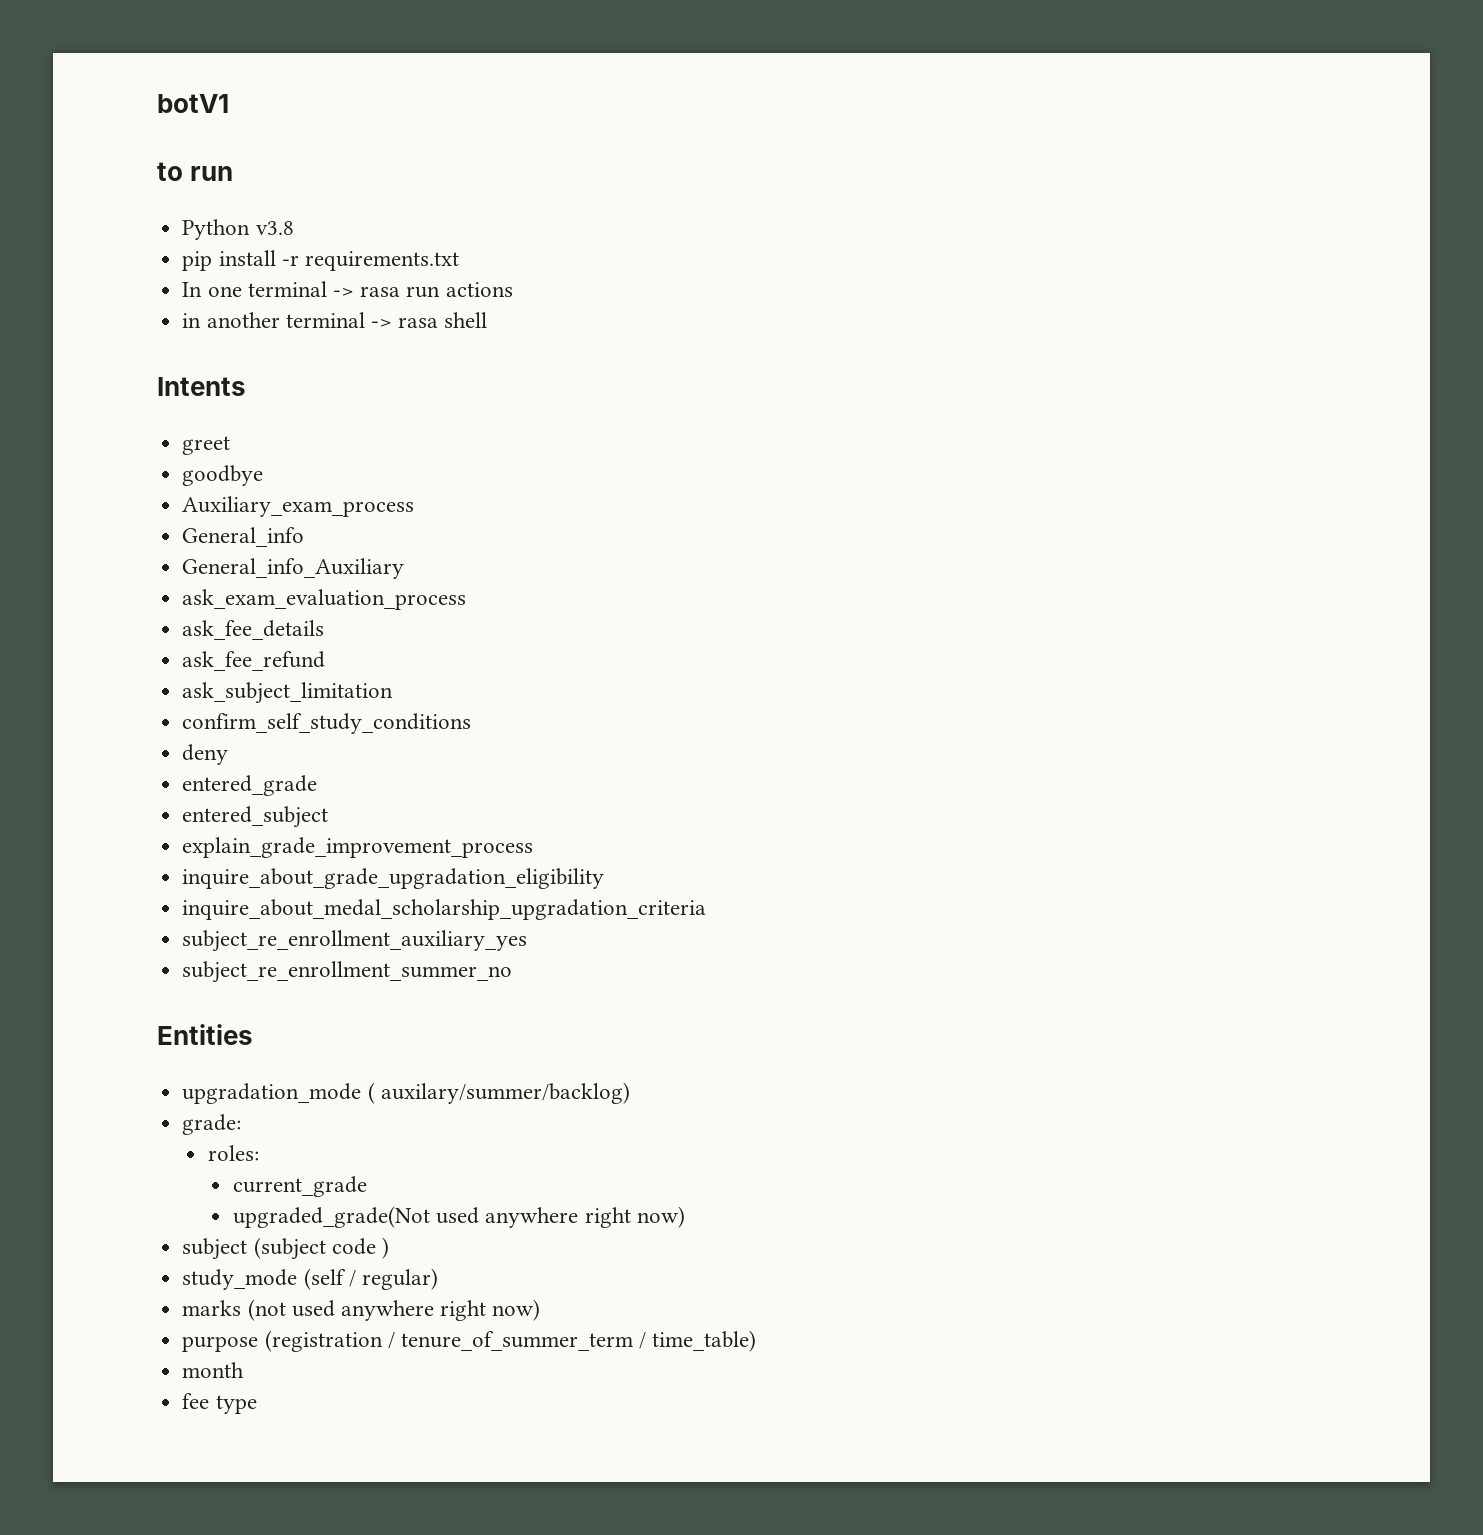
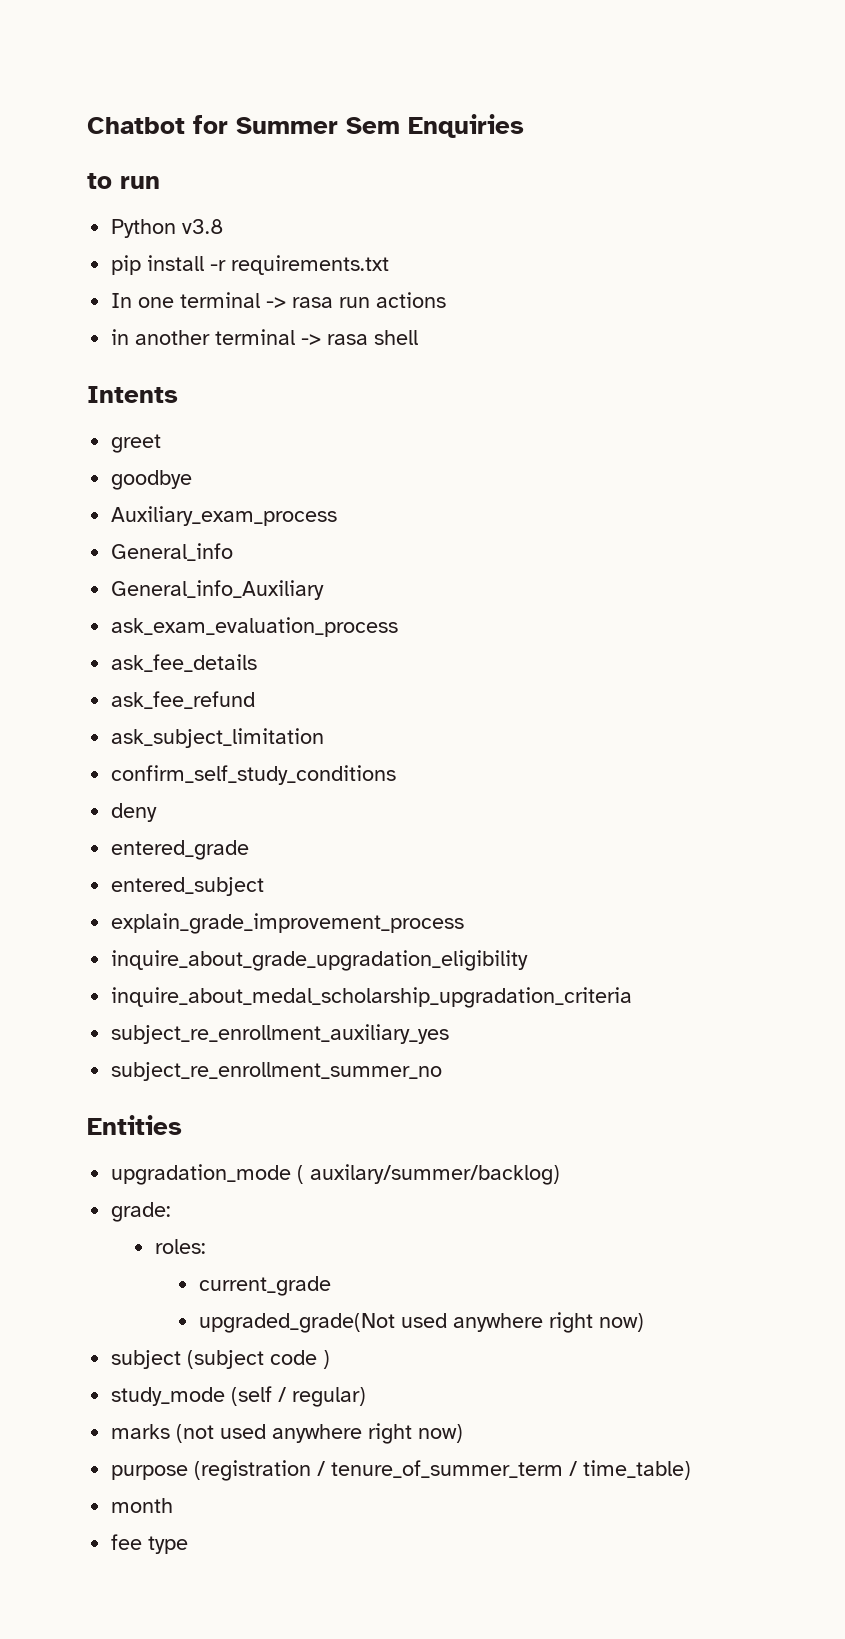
[157,94,229,113] botV1 -> [87,114,524,138] Chatbot for Summer Sem Enquiries

